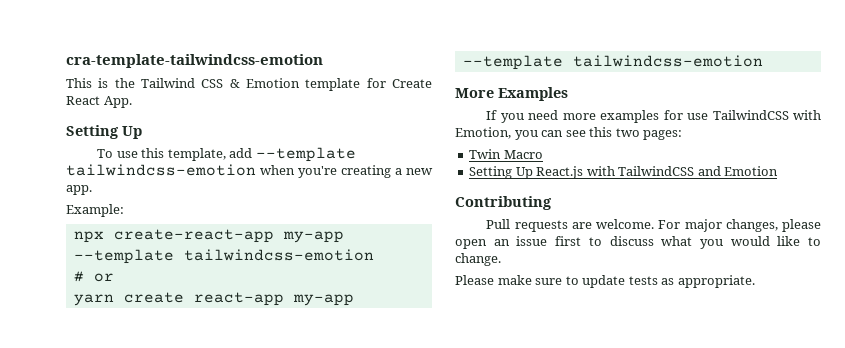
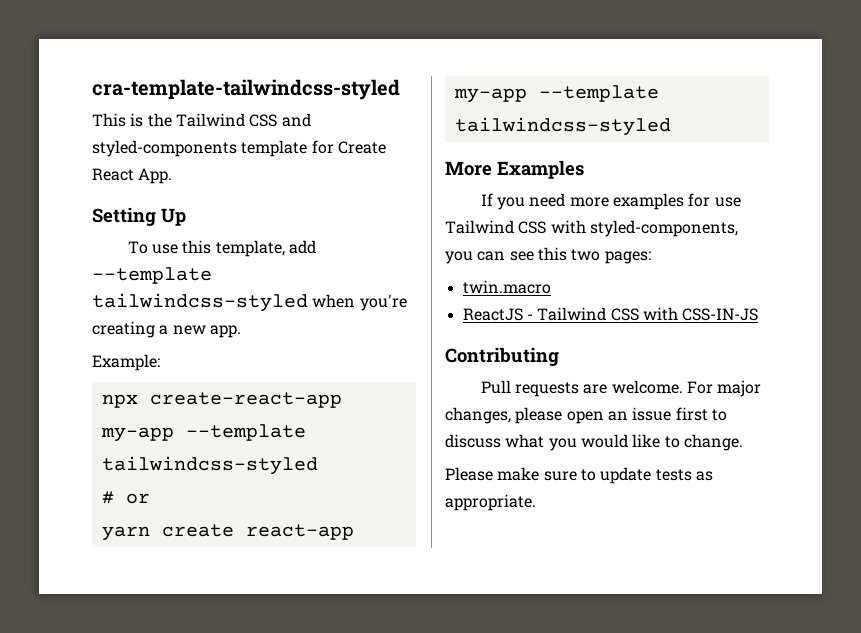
[66,54,323,68] cra-template-tailwindcss-emotion -> [92,79,400,100] cra-template-tailwindcss-styled
[229,78,300,88] & Emotion -> [281,113,311,127] [92,140,237,157] and styled-components
[66,164,256,176] tailwindcss-emotion -> [92,293,308,312] tailwindcss-styled
[183,249,374,261] tailwindcss-emotion -> [101,456,318,475] tailwindcss-styled
[572,55,763,67] tailwindcss-emotion -> [454,117,671,136] tailwindcss-styled
[712,110,821,120] [455,127,511,139] TailwindCSS with Emotion, -> [445,220,738,237] Tailwind CSS with styled-components,
[469,149,543,159] [469,166,779,179] Twin Macro // Setting Up React.js with TailwindCSS and Emotion -> [462,280,551,294] [462,307,759,321] twin.macro // ReactJS - Tailwind CSS with CSS-IN-JS

